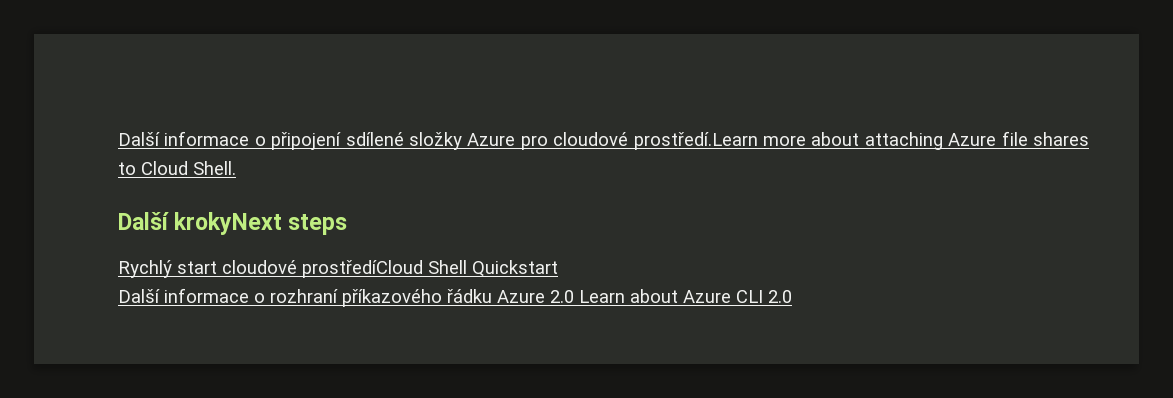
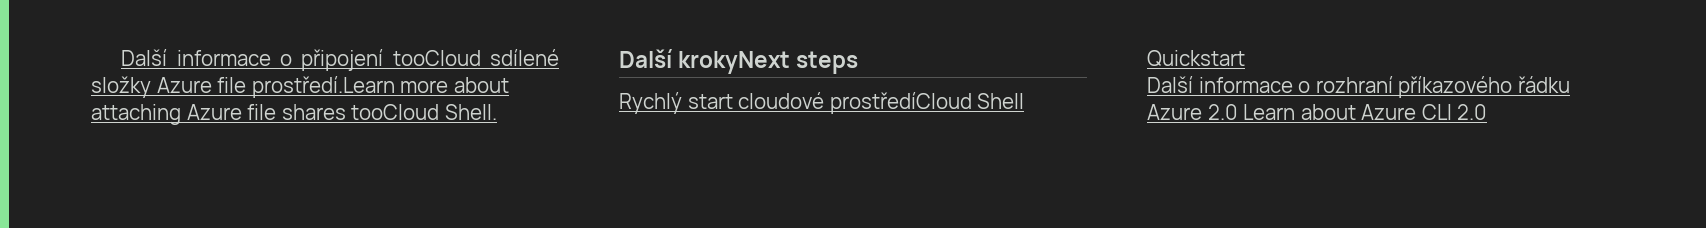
(342, 141) none -> [392,50,481,66] tooCloud
[520,132,629,150] pro cloudové -> [217,77,247,93] file
[118,161,188,175] to Cloud -> [351,104,440,120] tooCloud

